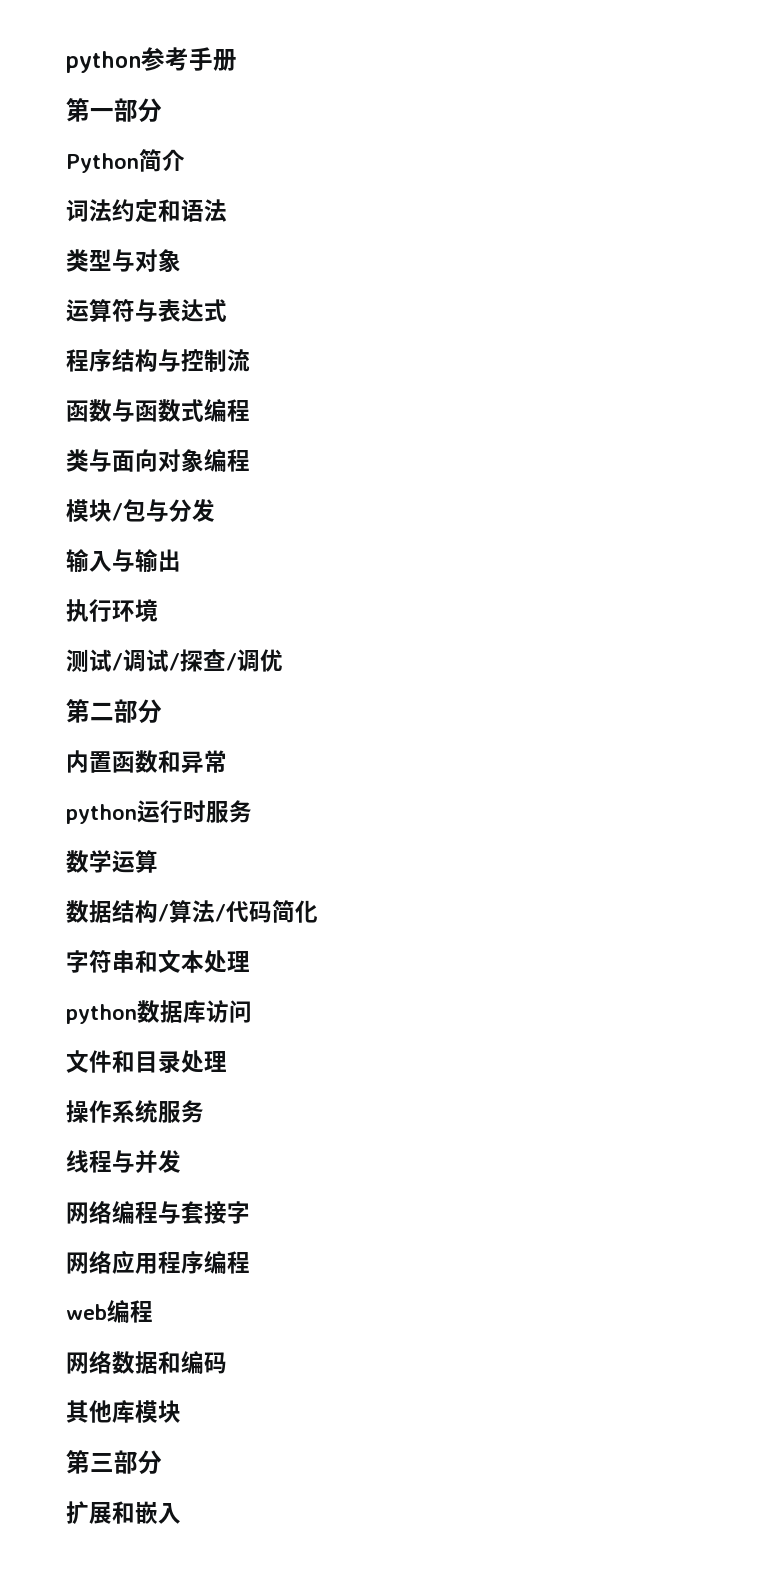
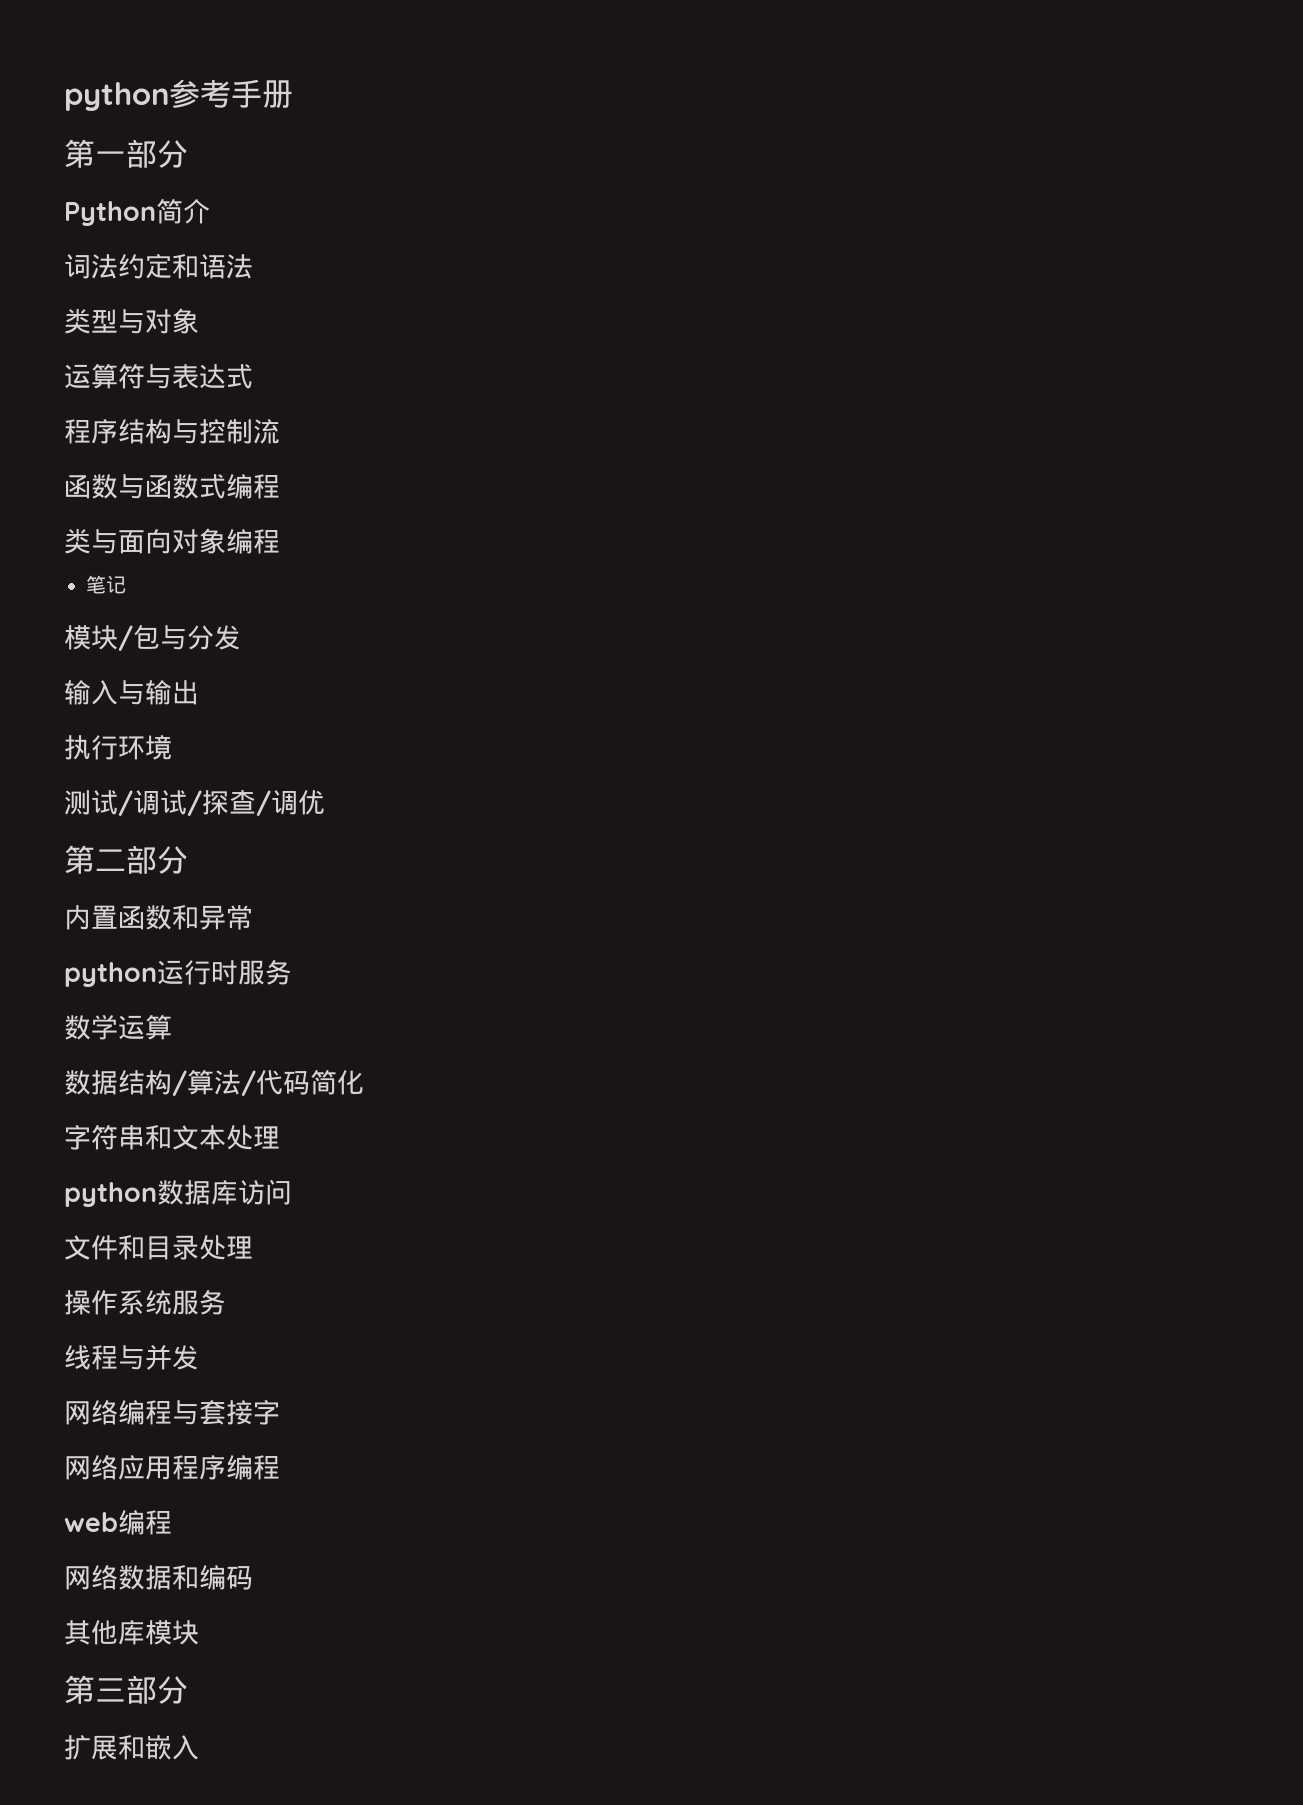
(250, 460) none -> [86,575,126,594] // 笔记

